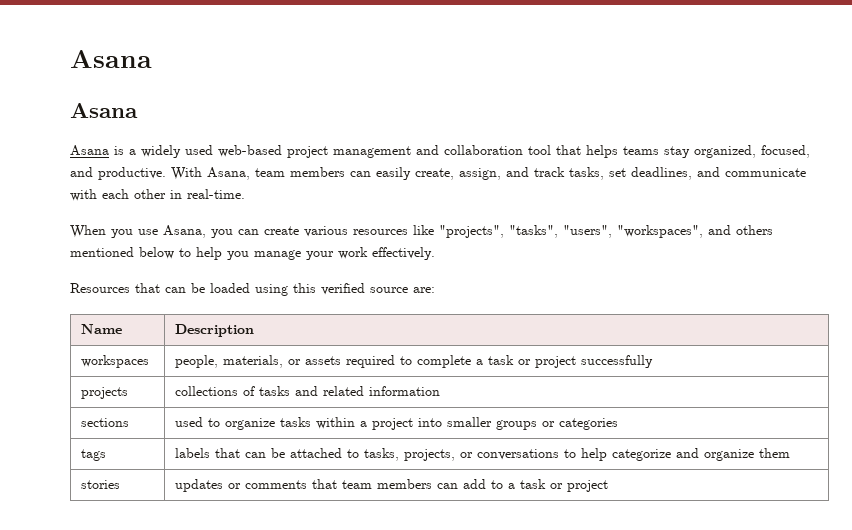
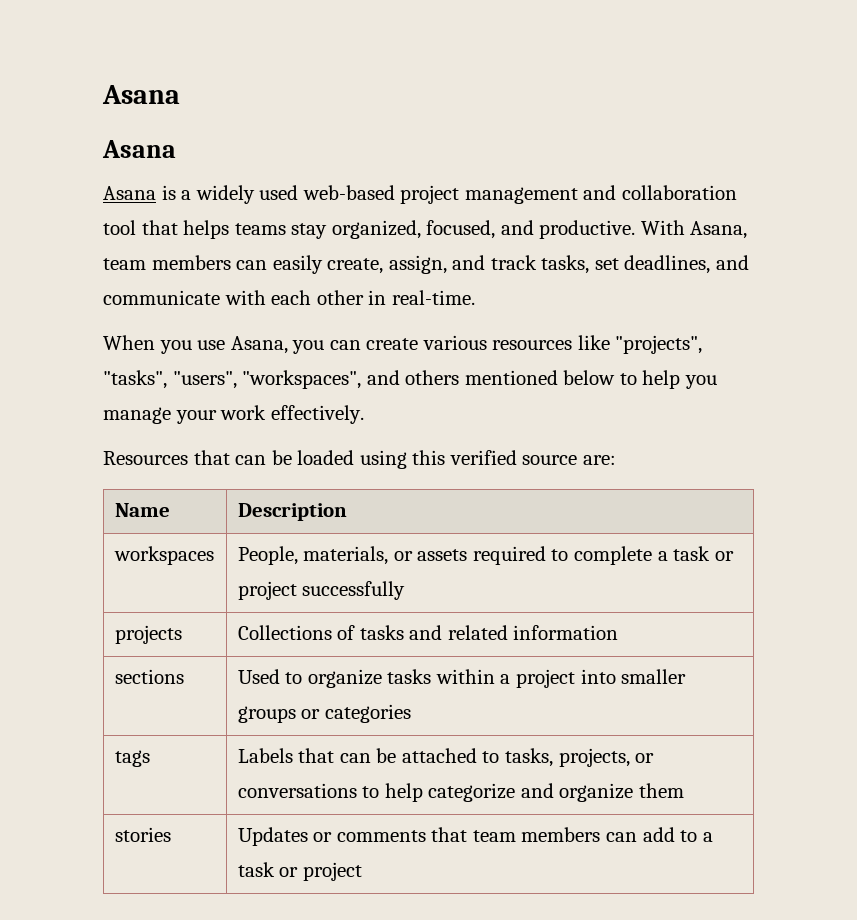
[175,355,219,368] people, -> [237,546,298,565] People,
[175,386,239,396] collections -> [237,625,332,640] Collections
[175,417,204,427] used -> [237,669,280,684] Used
[175,448,211,458] labels -> [237,748,293,763] Labels
[175,479,224,492] updates -> [237,827,308,846] Updates

